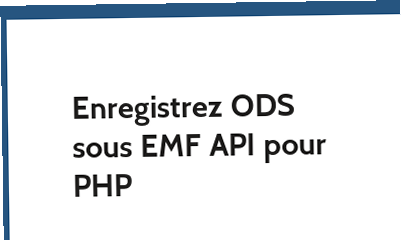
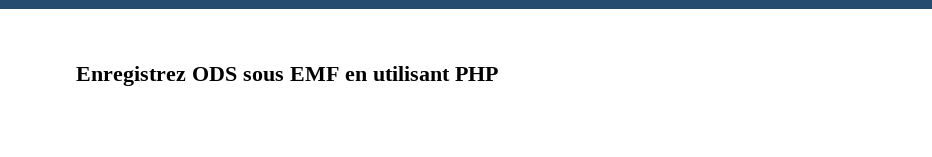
[208,133,328,164] API pour -> [345,66,450,81] en utilisant

